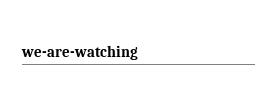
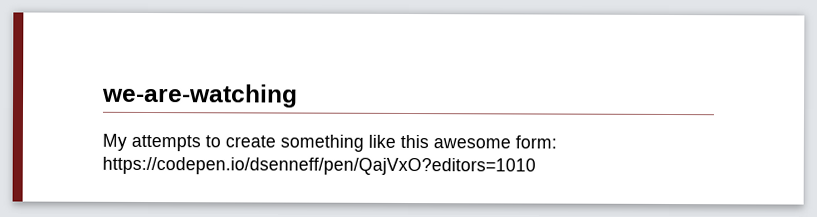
(138, 52) none -> [102,133,557,152] [102,156,536,176] // My attempts to create something like this awesome form: https://codepen.io/dsenneff/pen/QajVxO?editors=1010

